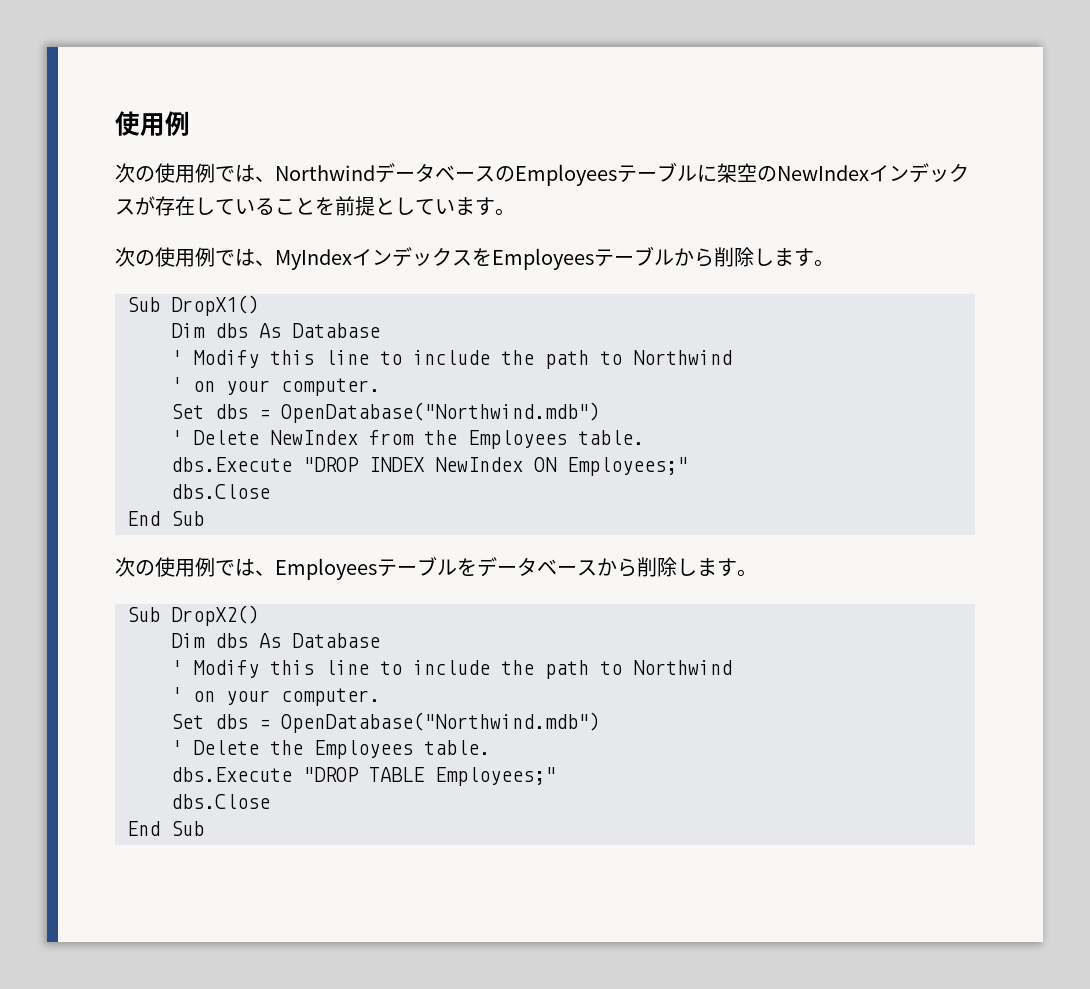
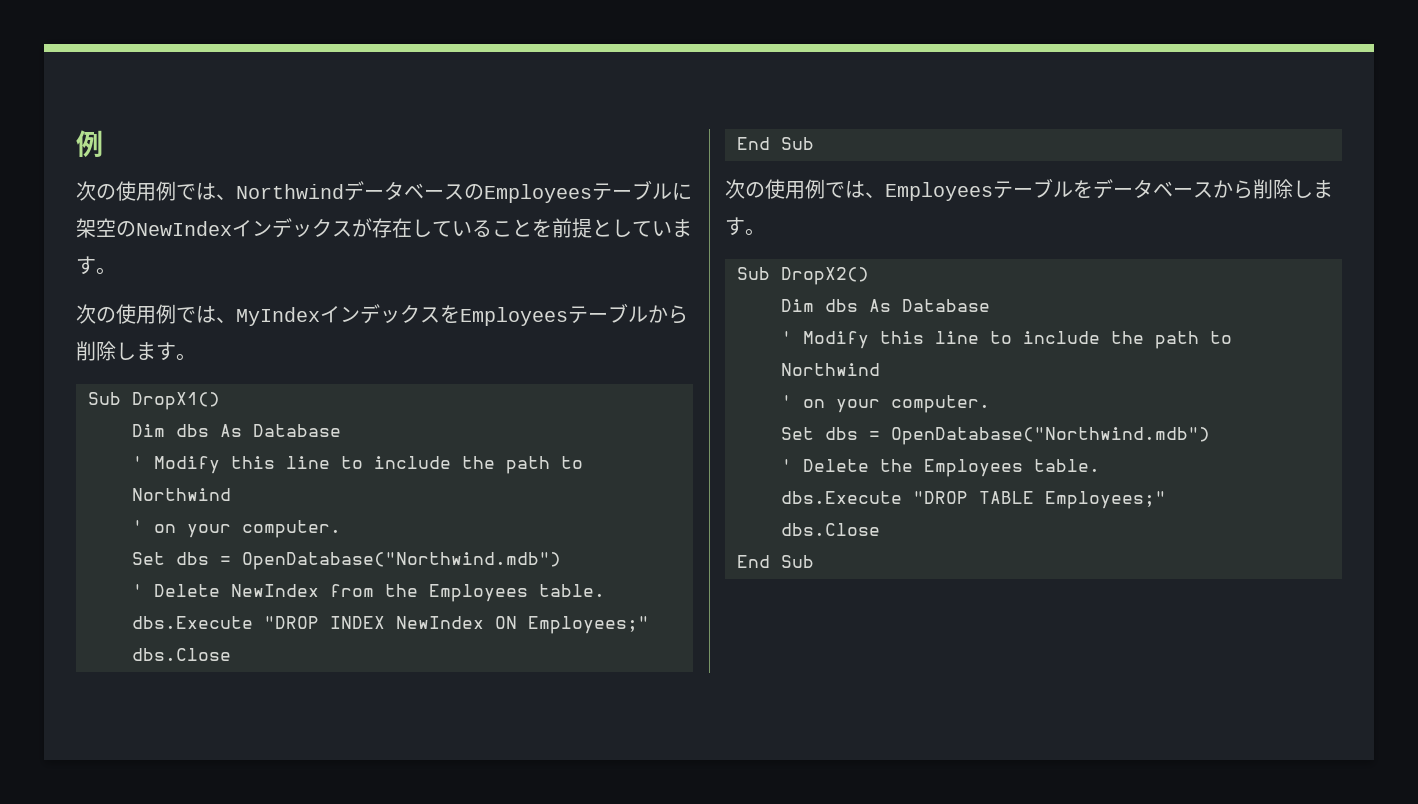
[115,111,165,136] 使用 -> (76, 143) none

